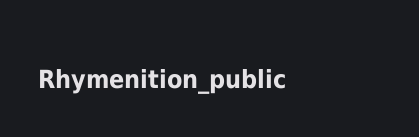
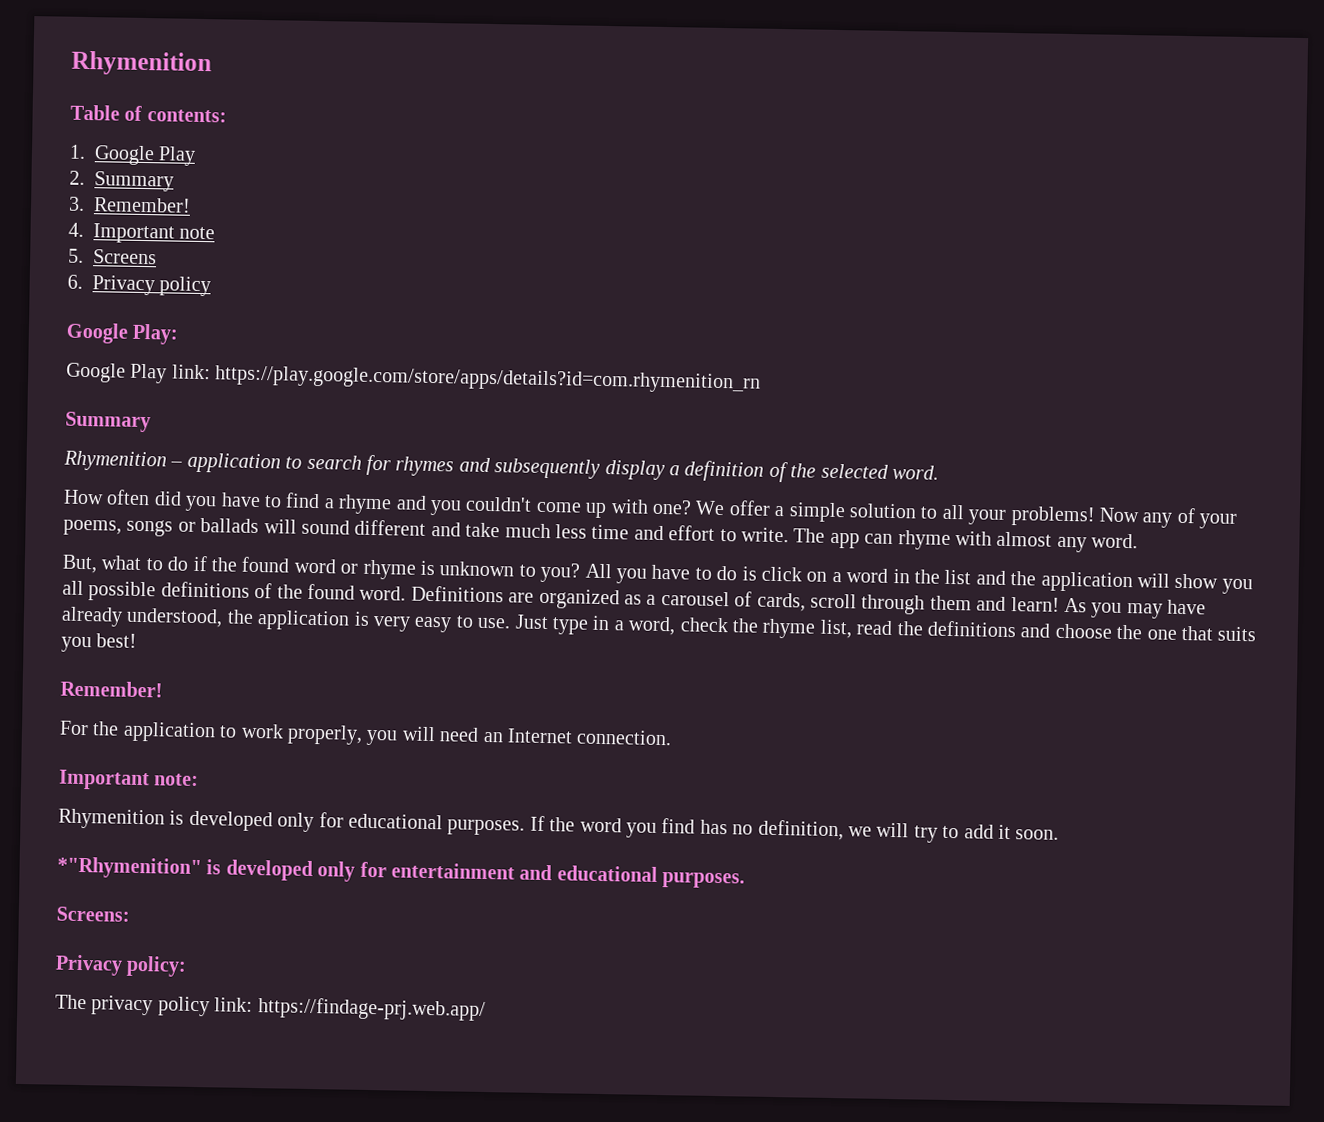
[38,69,286,94] Rhymenition_public -> [71,50,212,77] [70,104,227,123] [69,144,197,166] [69,170,174,192] [68,196,191,213] [68,222,216,244] [68,248,157,265] [67,274,212,297] [66,322,180,345] [66,362,762,394] [65,411,151,433] [63,450,939,483] [63,489,1238,529] [63,518,1139,553] [62,554,1253,595] [62,580,1207,619] [61,606,1257,642] [61,633,138,653] [60,680,163,698] [59,720,673,746] [58,769,200,791] [58,808,1060,843] [57,856,746,889] [56,906,130,922] [55,954,188,977] [55,994,486,1022] Rhymenition // Table of contents: // 1. Google Play // 2. Summary // 3. Remember! // 4. Important note // 5. Screens // 6. Privacy policy // Google Play: // Google Play link: https://play.google.com/store/apps/details?id=com.rhymenition_rn // Summary // Rhymenition – application to search for rhymes and subsequently display a definition of the selected word. // How often did you have to find a rhyme and you couldn't come up with one? We offer a simple solution to all your problems! Now any of your poems, songs or ballads will sound different and take much less time and effort to write. The app can rhyme with almost any word. // But, what to do if the found word or rhyme is unknown to you? All you have to do is click on a word in the list and the application will show you all possible definitions of the found word. Definitions are organized as a carousel of cards, scroll through them and learn! As you may have already understood, the application is very easy to use. Just type in a word, check the rhyme list, read the definitions and choose the one that suits you best! // Remember! // For the application to work properly, you will need an Internet connection. // Important note: // Rhymenition is developed only for educational purposes. If the word you find has no definition, we will try to add it soon. // *"Rhymenition" is developed only for entertainment and educational purposes. // Screens: // Privacy policy: // The privacy policy link: https://findage-prj.web.app/

